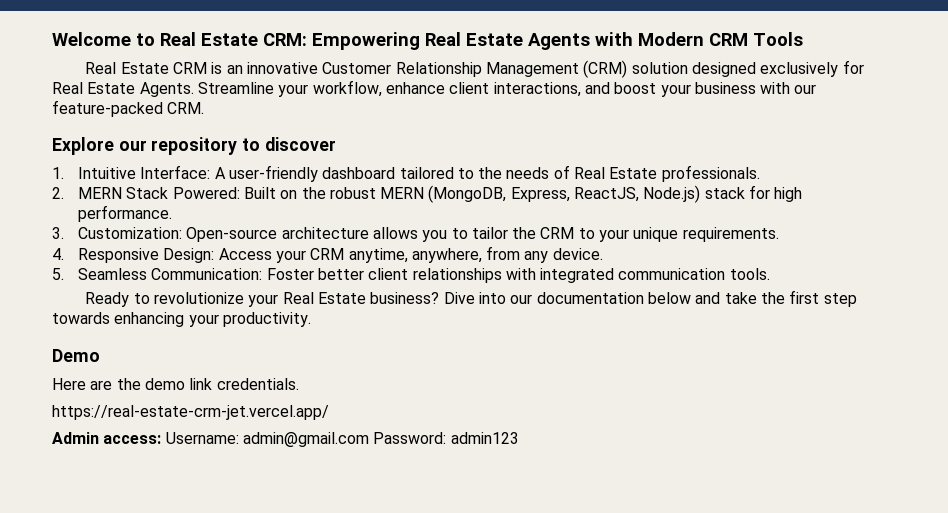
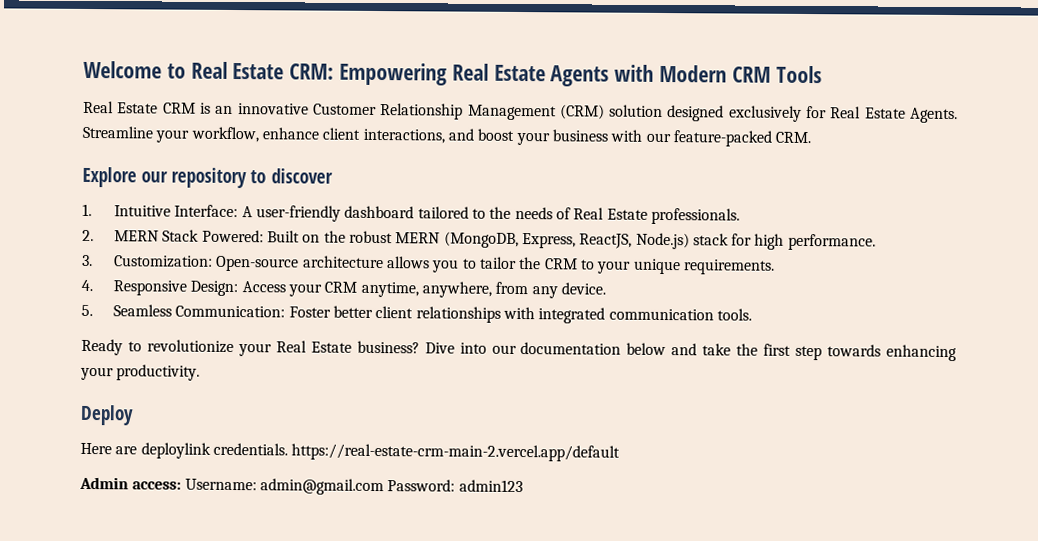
[52,349,100,362] Demo -> [80,404,134,426] Deploy
[116,378,213,390] the demo link -> [140,442,211,459] deploylink
[52,405,329,420] // https://real-estate-crm-jet.vercel.app/ -> [291,443,621,462] https://real-estate-crm-main-2.vercel.app/default

